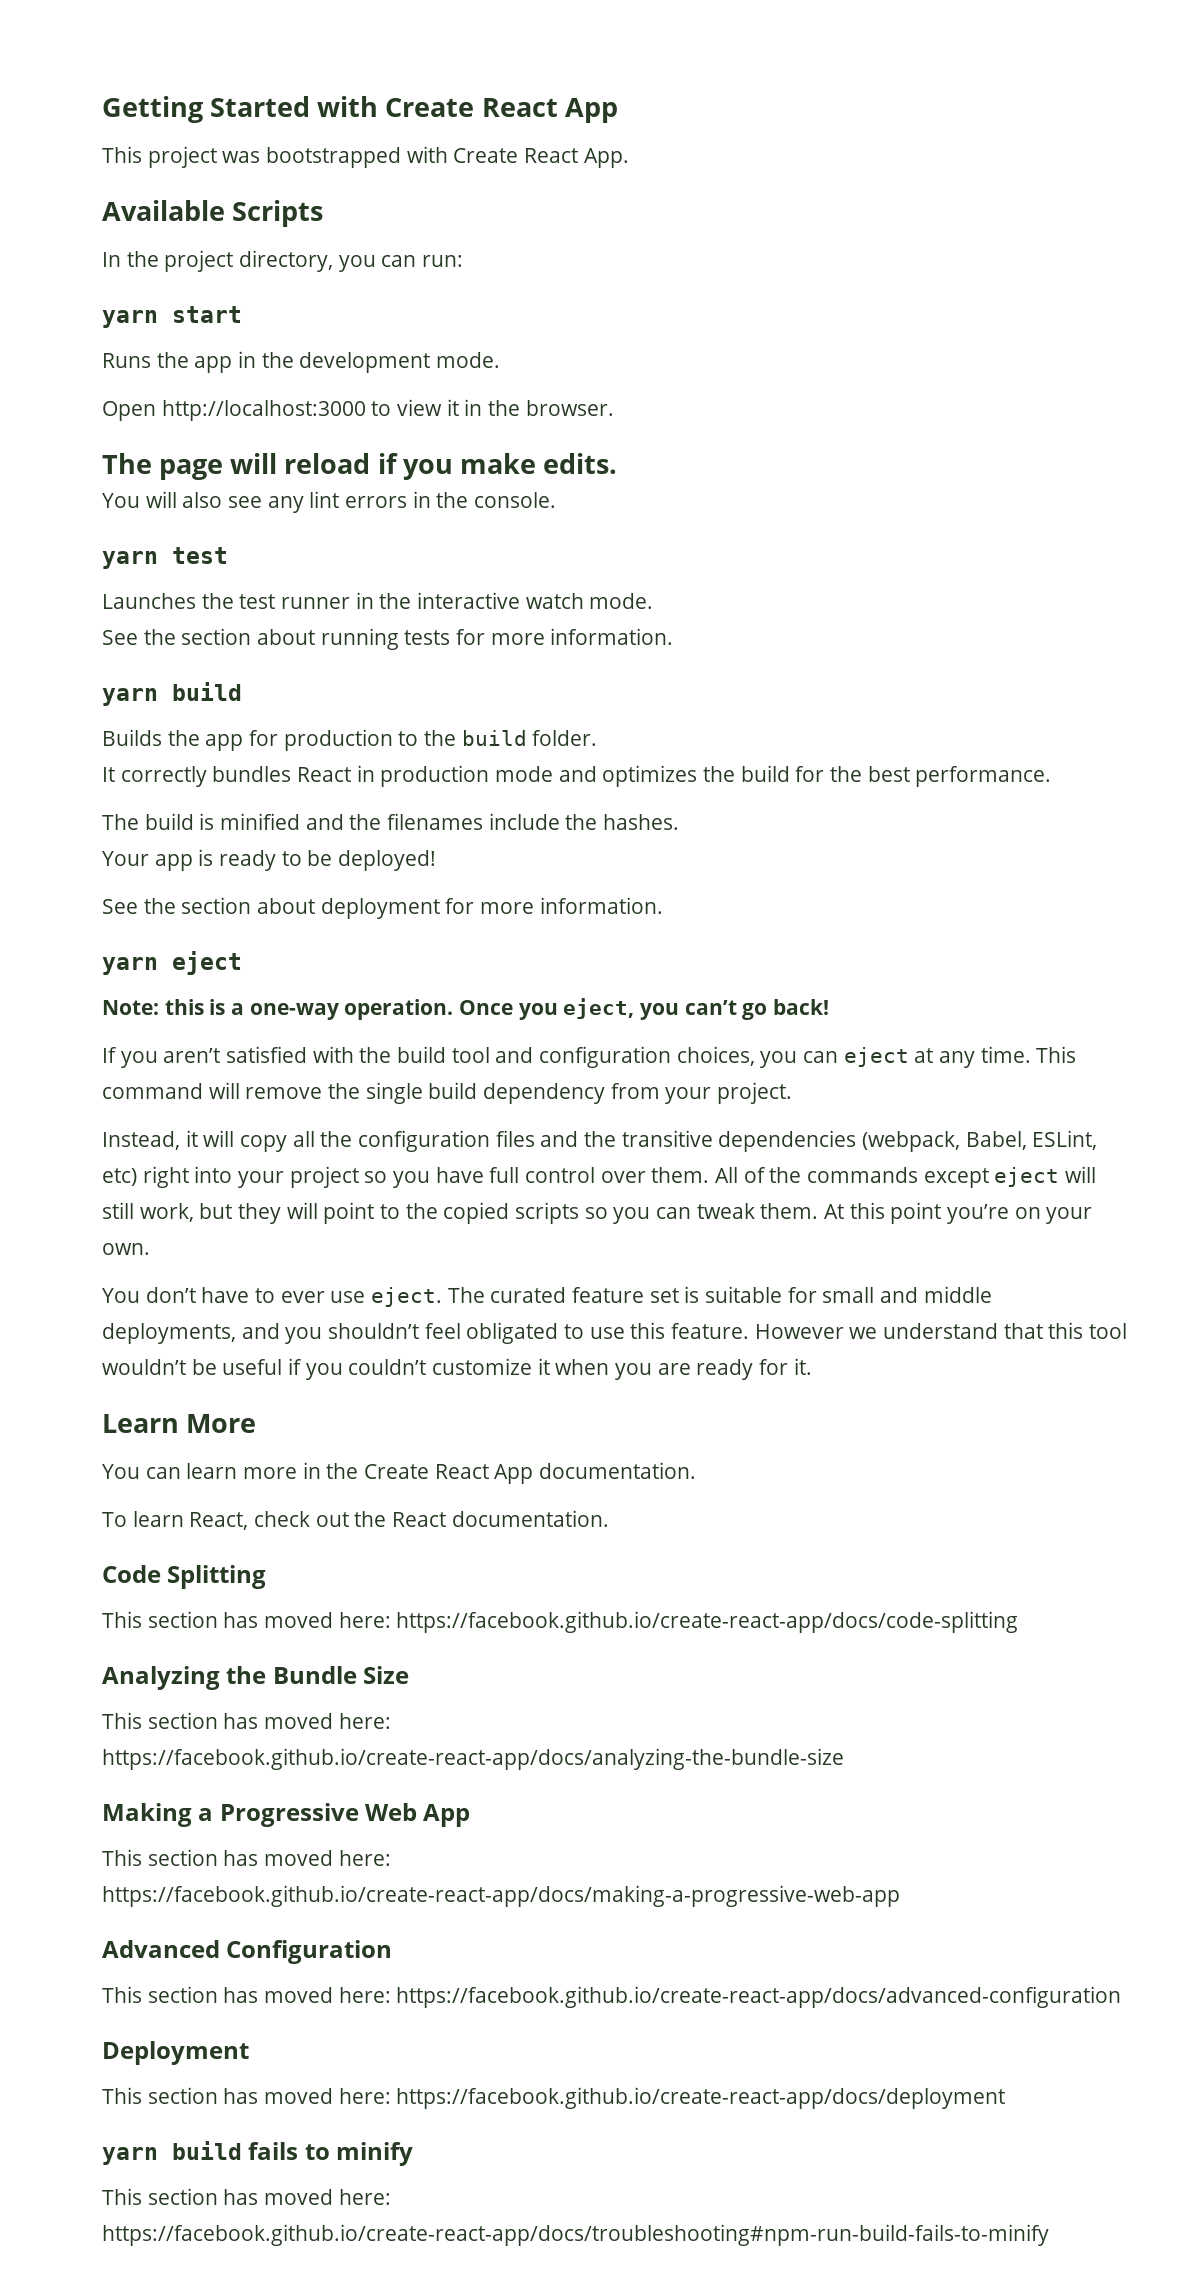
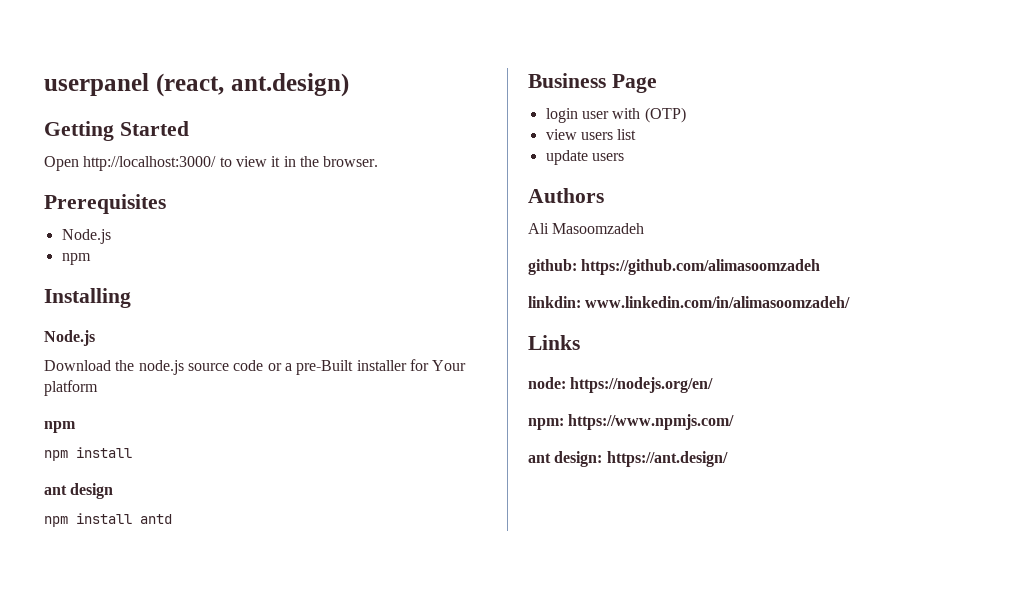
(102, 109) none -> [44,73,349,97] userpanel (react, ant.design) //
[317,96,618,123] [102,146,629,168] [102,200,324,227] [102,250,464,272] [102,306,242,328] [102,351,501,373] with Create React App // This project was bootstrapped with Create React App. // Available Scripts // In the project directory, you can run: // yarn start // Runs the app in the development mode. -> (189, 128) none
[161,400,366,421] http://localhost:3000 -> [83,156,217,171] http://localhost:3000/
[102,453,618,480] [102,491,557,513] [102,547,228,569] [102,592,654,609] [102,628,674,650] [102,682,242,706] [102,729,598,751] [102,765,1052,787] [102,813,680,830] [102,849,437,871] [102,897,663,919] [102,951,242,975] [102,998,830,1020] [102,1046,1077,1068] [102,1082,793,1104] [102,1130,1098,1152] [102,1166,1097,1188] [102,1202,1093,1224] [102,1243,150,1255] [102,1286,992,1307] [102,1322,1128,1344] [102,1358,812,1380] [102,1414,257,1433] [102,1462,697,1484] [102,1510,609,1530] [102,1565,267,1589] [102,1611,1019,1633] [102,1666,410,1690] [102,1712,391,1729] [102,1748,844,1770] [102,1803,471,1827] [102,1849,391,1866] [102,1885,900,1907] [102,1940,393,1964] [102,1986,1122,2008] [102,2041,249,2065] [102,2087,1006,2109] [102,2141,414,2166] [102,2188,391,2205] [102,2224,1049,2246] The page will reload if you make edits. // You will also see any lint errors in the console. // yarn test // Launches the test runner in the interactive watch mode. // See the section about running tests for more information. // yarn build // Builds the app for production to the build folder. // It correctly bundles React in production mode and optimizes the build for the best performance. // The build is minified and the filenames include the hashes. // Your app is ready to be deployed! // See the section about deployment for more information. // yarn eject // Note: this is a one-way operation. Once you eject, you can’t go back! // If you aren’t satisfied with the build tool and configuration choices, you can eject at any time. This command will remove the single build dependency from your project. // Instead, it will copy all the configuration files and the transitive dependencies (webpack, Babel, ESLint, etc) right into your project so you have full control over them. All of the commands except eject will still work, but they will point to the copied scripts so you can tweak them. At this point you’re on your own. // You don’t have to ever use eject. The curated feature set is suitable for small and middle deployments, and you shouldn’t feel obligated to use this feature. However we understand that this tool wouldn’t be useful if you couldn’t customize it when you are ready for it. // Learn More // You can learn more in the Create React App documentation. // To learn React, check out the React documentation. // Code Splitting // This section has moved here: https://facebook.github.io/create-react-app/docs/code-splitting // Analyzing the Bundle Size // This section has moved here: https://facebook.github.io/create-react-app/docs/analyzing-the-bundle-size // Making a Progressive Web App // This section has moved here: https://facebook.github.io/create-react-app/docs/making-a-progressive-web-app // Advanced Configuration // This section has moved here: https://facebook.github.io/create-react-app/docs/advanced-configuration // Deployment // This section has moved here: https://facebook.github.io/create-react-app/docs/deployment // yarn build fails to minify // This section has moved here: https://facebook.github.io/create-react-app/docs/troubleshooting#npm-run-build-fails-to-minify -> [44,194,166,214] [61,229,111,244] [61,253,91,265] [44,288,131,308] [44,330,95,346] [44,359,467,375] [44,380,98,396] [44,421,76,433] [44,447,132,461] [44,483,114,499] [44,513,172,527] [528,73,657,93] [545,107,686,123] [545,129,637,140] [545,150,624,165] [528,188,604,203] [528,223,645,234] [528,259,821,275] [528,296,851,308] [528,335,580,350] [528,377,714,393] [528,414,735,430] [528,451,728,467] Prerequisites // Node.js // npm // Installing // Node.js // Download the node.js source code or a pre-Built installer for Your platform // npm // npm install // ant design // npm install antd // Business Page // login user with (OTP) // view users list // update users // Authors // Ali Masoomzadeh // github: https://github.com/alimasoomzadeh // linkdin: www.linkedin.com/in/alimasoomzadeh/ // Links // node: https://nodejs.org/en/ // npm: https://www.npmjs.com/ // ant design: https://ant.design/

